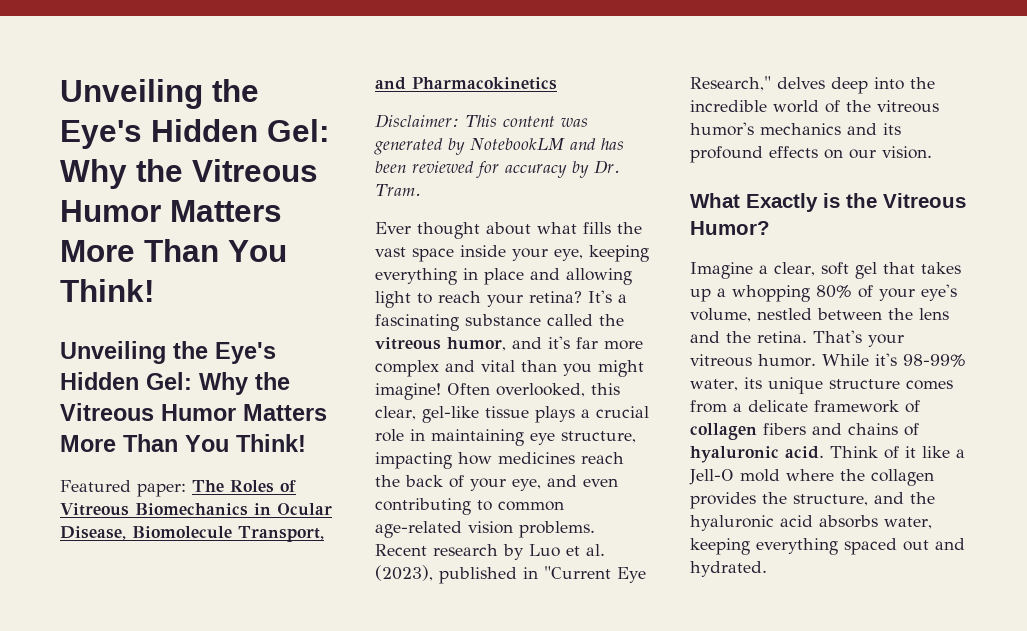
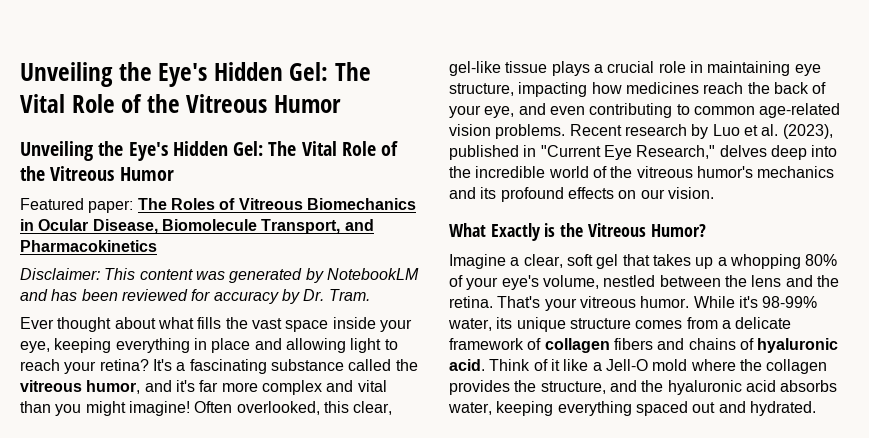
[60,79,259,109] [60,119,329,149] [60,159,318,189] [60,200,282,222] [60,239,287,262] [60,279,154,302] [60,341,276,364] [60,372,290,395] [60,403,327,421] [60,434,306,452] Unveiling the Eye's Hidden Gel: Why the Vitreous Humor Matters More Than You Think! // Unveiling the Eye's Hidden Gel: Why the Vitreous Humor Matters More Than You Think! -> [20,62,372,87] [20,94,342,113] [20,141,399,161] [20,166,174,181] Unveiling the Eye's Hidden Gel: The Vital Role of the Vitreous Humor // Unveiling the Eye's Hidden Gel: The Vital Role of the Vitreous Humor

